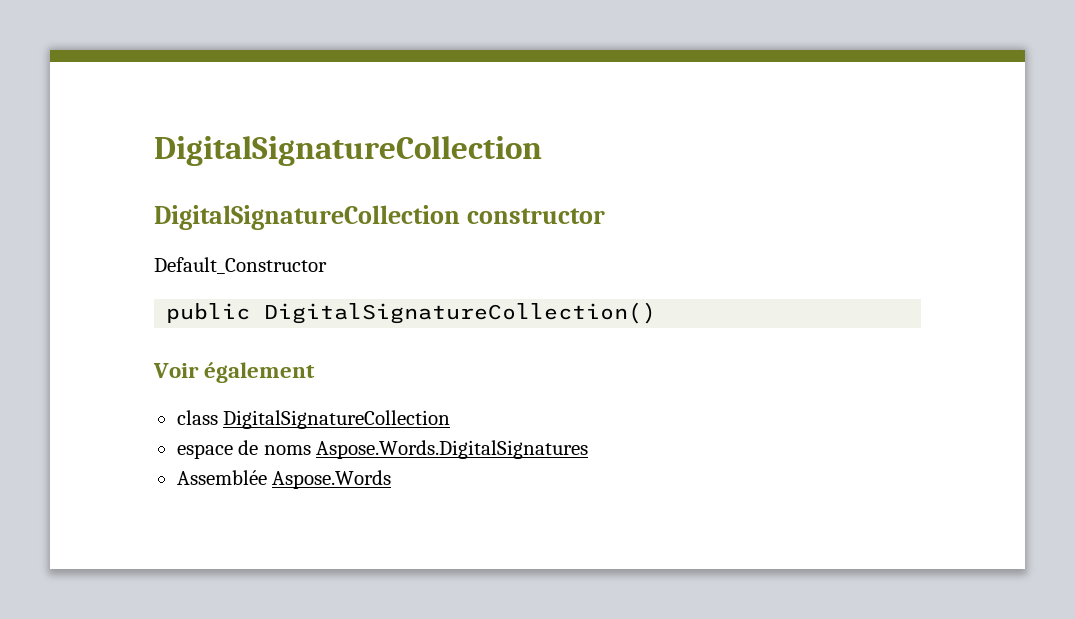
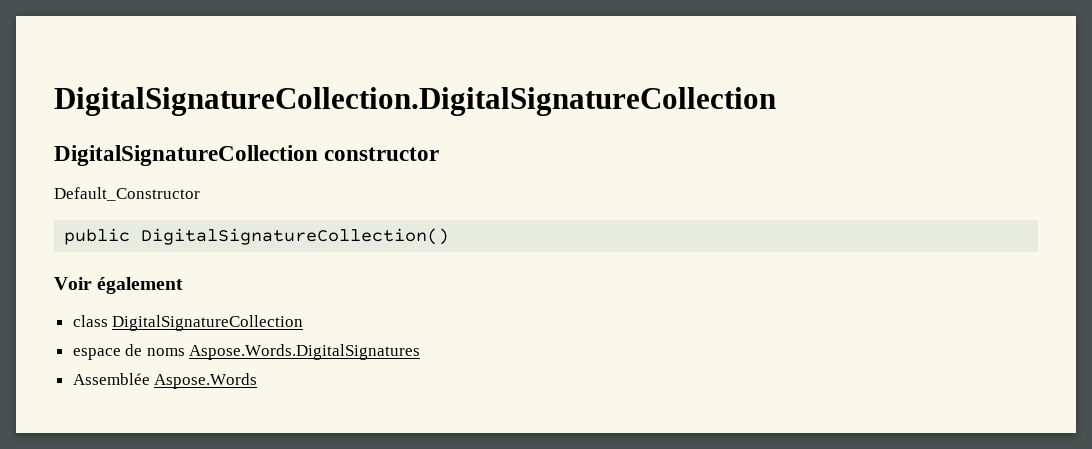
[154,136,542,166] DigitalSignatureCollection -> [54,87,776,116] DigitalSignatureCollection.DigitalSignatureCollection

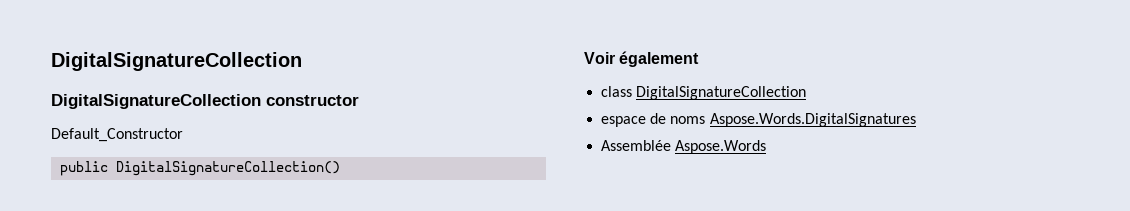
[54,87,776,116] DigitalSignatureCollection.DigitalSignatureCollection -> [51,52,302,71] DigitalSignatureCollection

